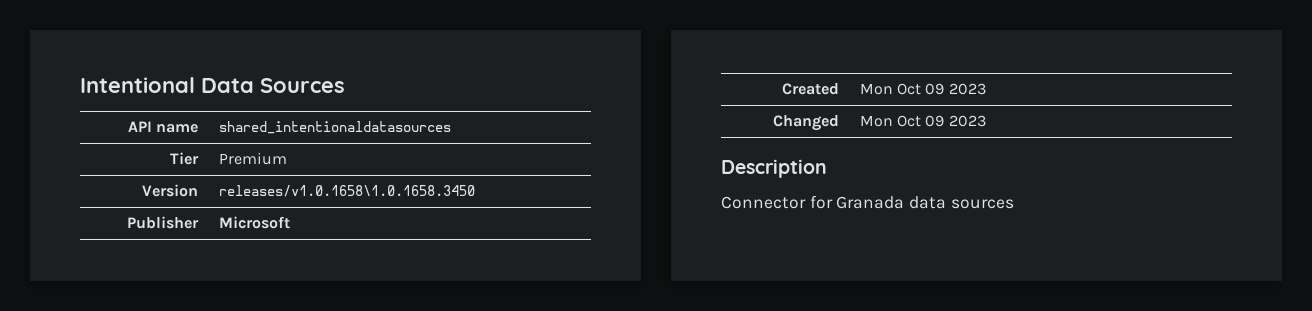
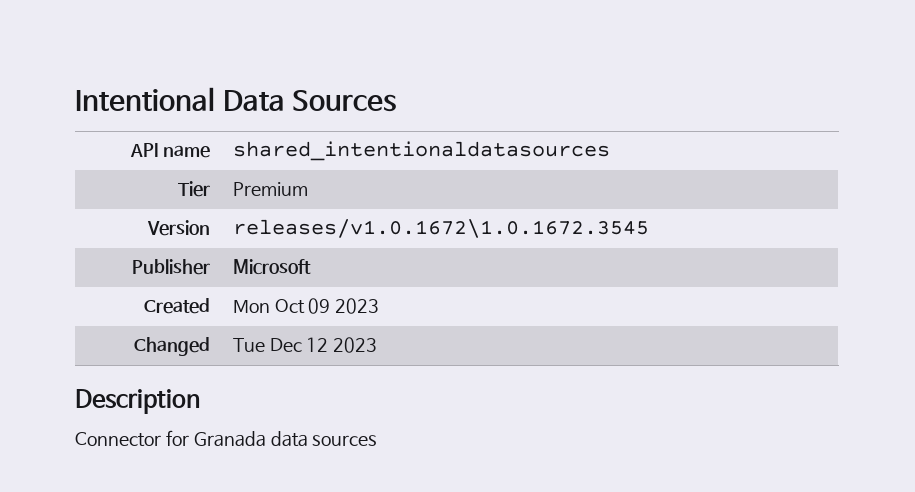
[218,185,475,197] releases/v1.0.1658\1.0.1658.3450 -> [232,219,649,238] releases/v1.0.1672\1.0.1672.3545
[859,115,945,127] Mon Oct 09 -> [232,337,329,352] Tue Dec 12

